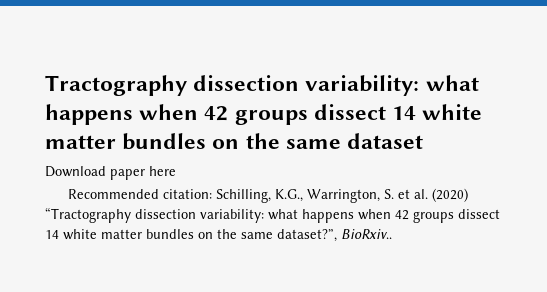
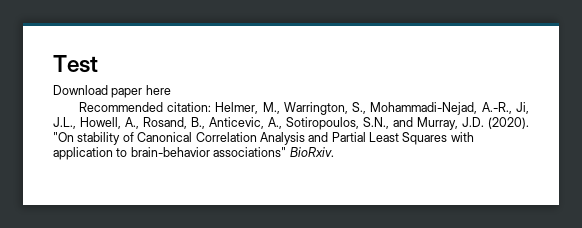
[45,75,479,96] [45,104,483,125] [45,133,424,150] Tractography dissection variability: what happens when 42 groups dissect 14 white matter bundles on the same dataset -> [53,55,98,73] Test
[216,188,469,203] [45,207,500,223] [45,229,392,242] Schilling, K.G., Warrington, S. et al. (2020) “Tractography dissection variability: what happens when 42 groups dissect 14 white matter bundles on the same dataset?”, BioRxiv.. -> [215,102,529,115] [53,117,529,130] [53,132,474,145] [53,147,334,160] Helmer, M., Warrington, S., Mohammadi-Nejad, A.-R., Ji, J.L., Howell, A., Rosand, B., Anticevic, A., Sotiropoulos, S.N., and Murray, J.D. (2020). "On stability of Canonical Correlation Analysis and Partial Least Squares with application to brain-behavior associations" BioRxiv.

